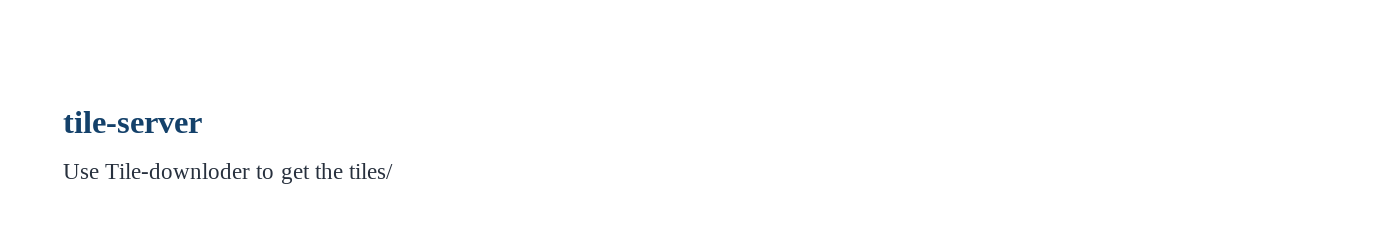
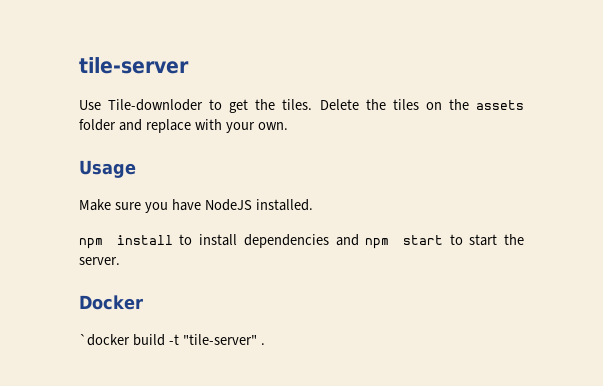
[349,163,394,179] tiles/ -> [282,99,524,110] [79,119,288,133] [79,160,136,178] [79,199,313,213] [79,234,524,249] [79,257,120,265] [79,295,143,310] [79,334,265,346] tiles. Delete the tiles on the assets folder and replace with your own. // Usage // Make sure you have NodeJS installed. // npm install to install dependencies and npm start to start the server. // Docker // `docker build -t "tile-server" .

